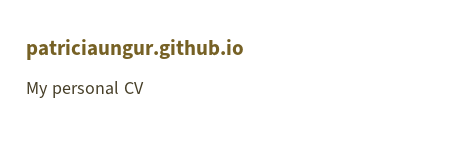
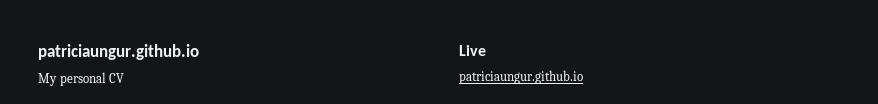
(144, 88) none -> [459,45,486,56] [459,70,583,84] // Live // patriciaungur.github.io

